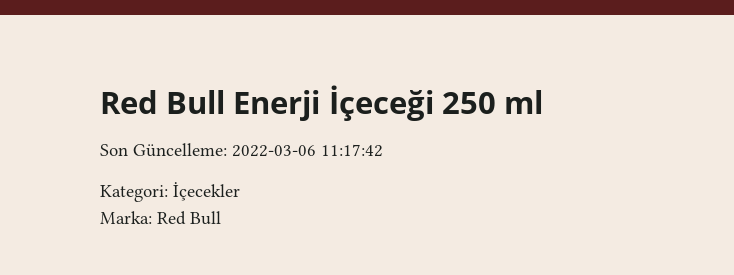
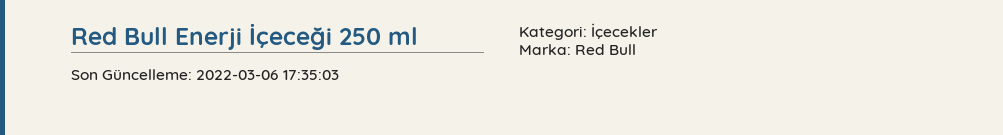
[321,144,383,157] 11:17:42 -> [282,70,339,80] 17:35:03

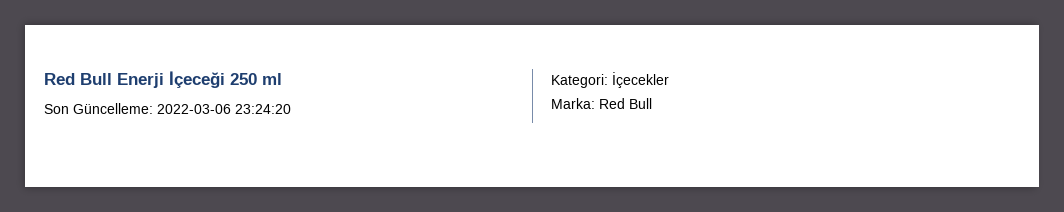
[282,70,339,80] 17:35:03 -> [235,104,291,114] 23:24:20

